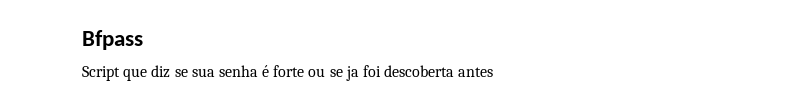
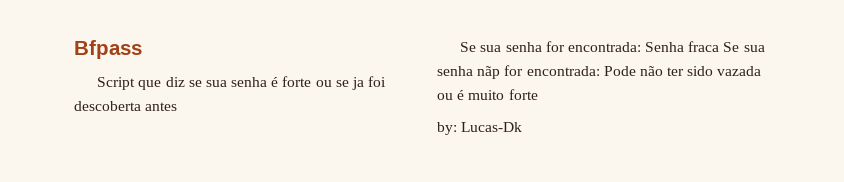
(494, 72) none -> [460,41,765,52] [437,65,762,79] [437,89,538,100] [437,122,523,135] // Se sua senha for encontrada: Senha fraca Se sua senha nãp for encontrada: Pode não ter sido vazada ou é muito forte // by: Lucas-Dk

